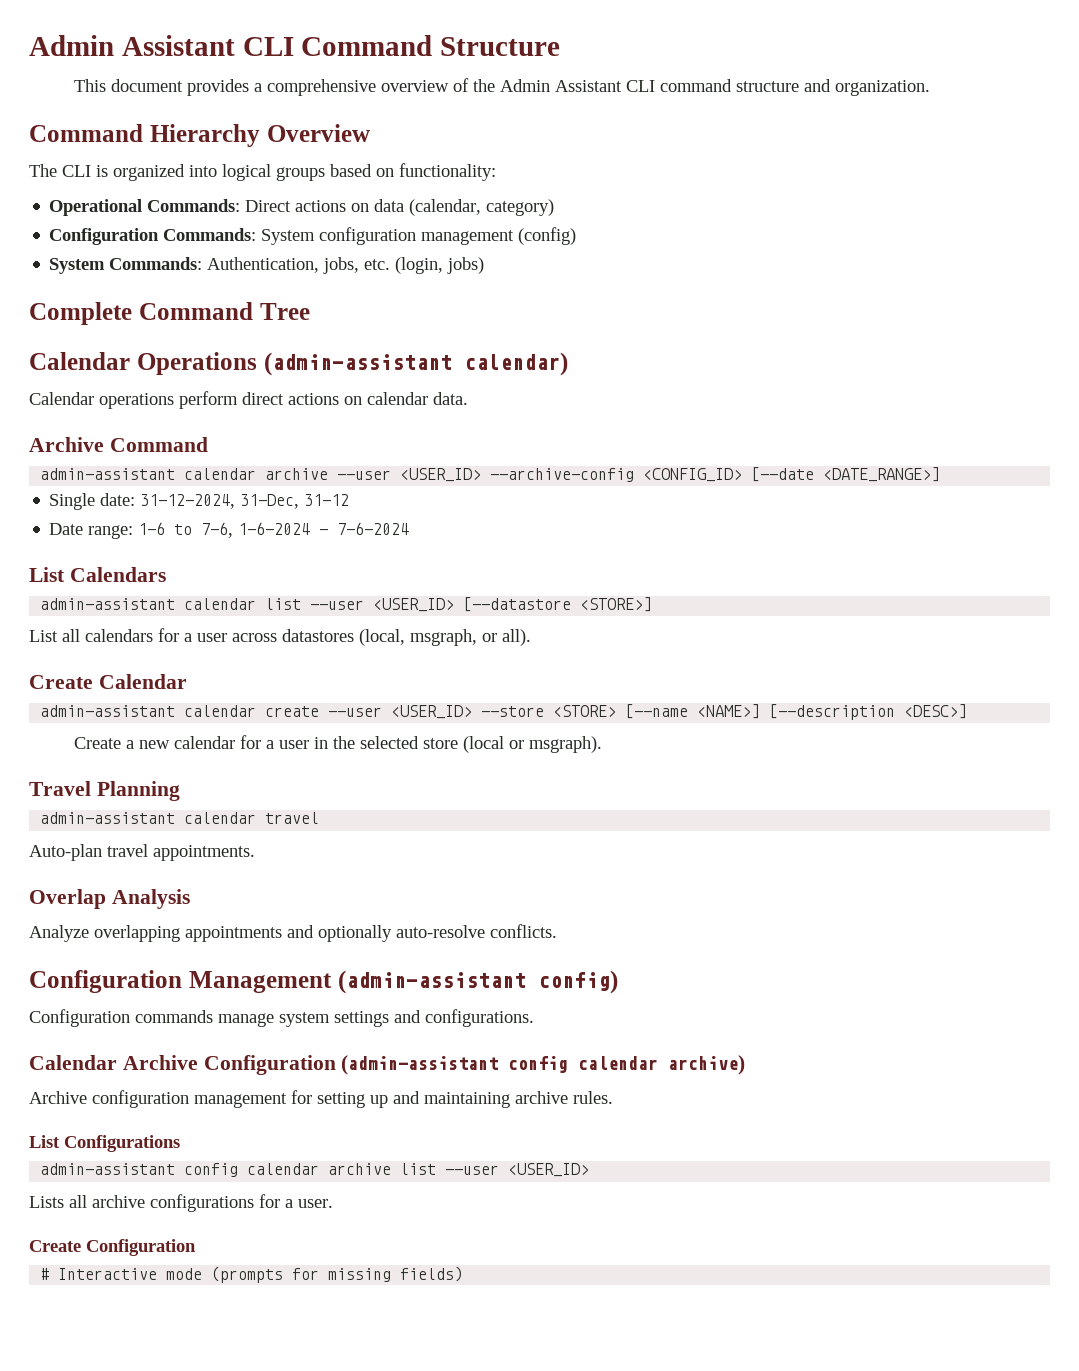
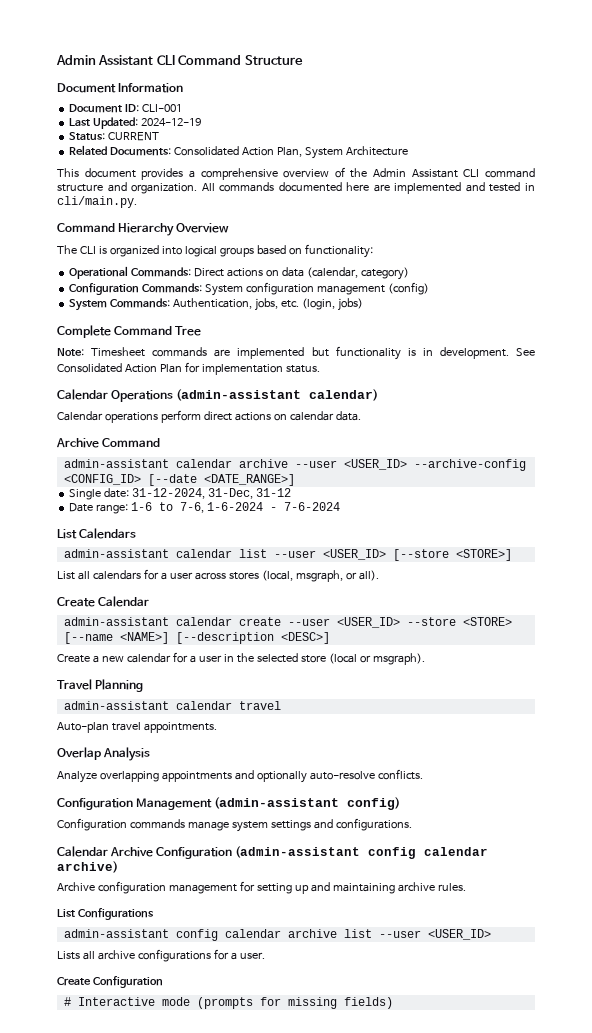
(561, 46) none -> [57,83,184,93] [69,104,183,113] [69,117,202,129] [69,132,160,141] [69,145,408,159] // Document Information // Document ID: CLI-001 // Last Updated: 2024-12-19 // Status: CURRENT // Related Documents: Consolidated Action Plan, System Architecture
(931, 88) none -> [201,182,535,194] [57,196,137,208] All commands documented here are implemented and tested in cli/main.py.
(310, 311) none -> [57,346,536,360] [57,362,320,375] // Note: Timesheet commands are implemented but functionality is in development. See Consolidated Action Plan for implementation status.
[463,597,572,612] [--datastore -> [392,549,449,561] [--store
[282,629,354,642] datastores -> [228,572,259,580] stores

